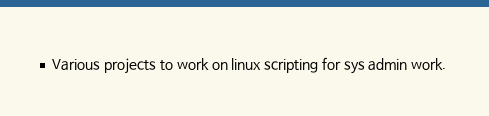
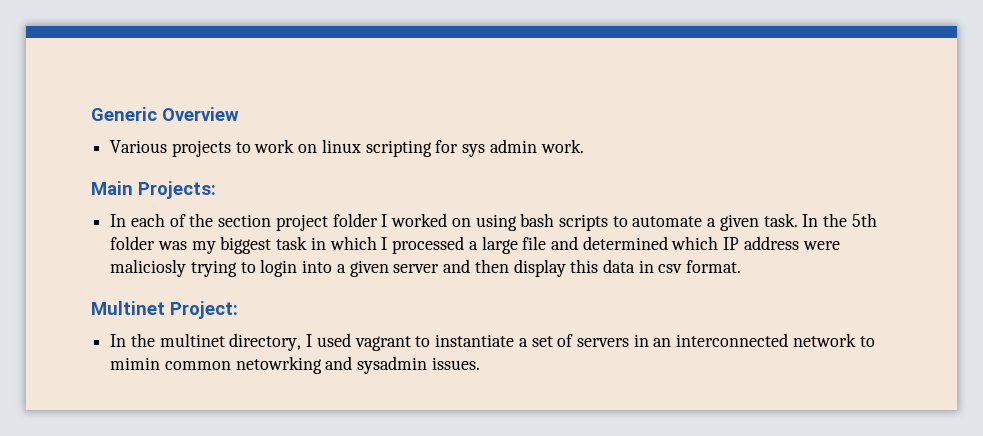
(52, 65) none -> [91,107,239,121] Generic Overview //
(447, 64) none -> [91,181,216,199] [110,213,877,231] [110,236,840,254] [110,259,742,277] [91,301,238,319] [110,333,875,351] [110,356,480,374] // Main Projects: // In each of the section project folder I worked on using bash scripts to automate a given task. In the 5th folder was my biggest task in which I processed a large file and determined which IP address were maliciosly trying to login into a given server and then display this data in csv format. // Multinet Project: // In the multinet directory, I used vagrant to instantiate a set of servers in an interconnected network to mimin common netowrking and sysadmin issues.

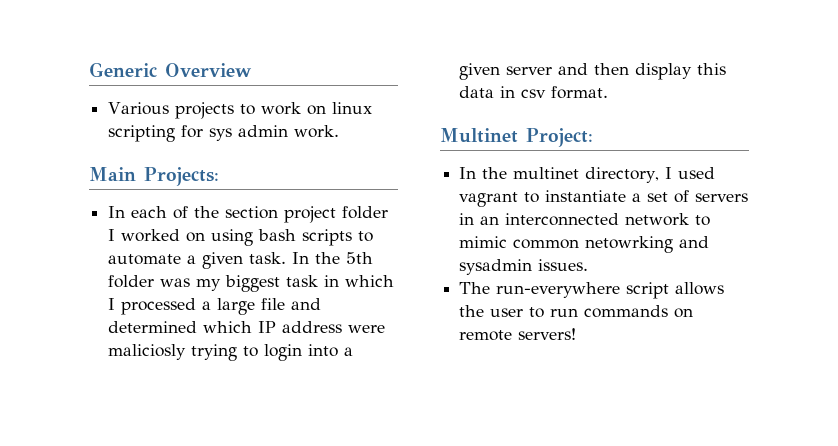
[110,357,161,370] mimin -> [459,236,508,248] mimic
(480, 363) none -> [459,282,725,299] [459,305,694,318] [459,328,577,341] // The run-everywhere script allows the user to run commands on remote servers!

